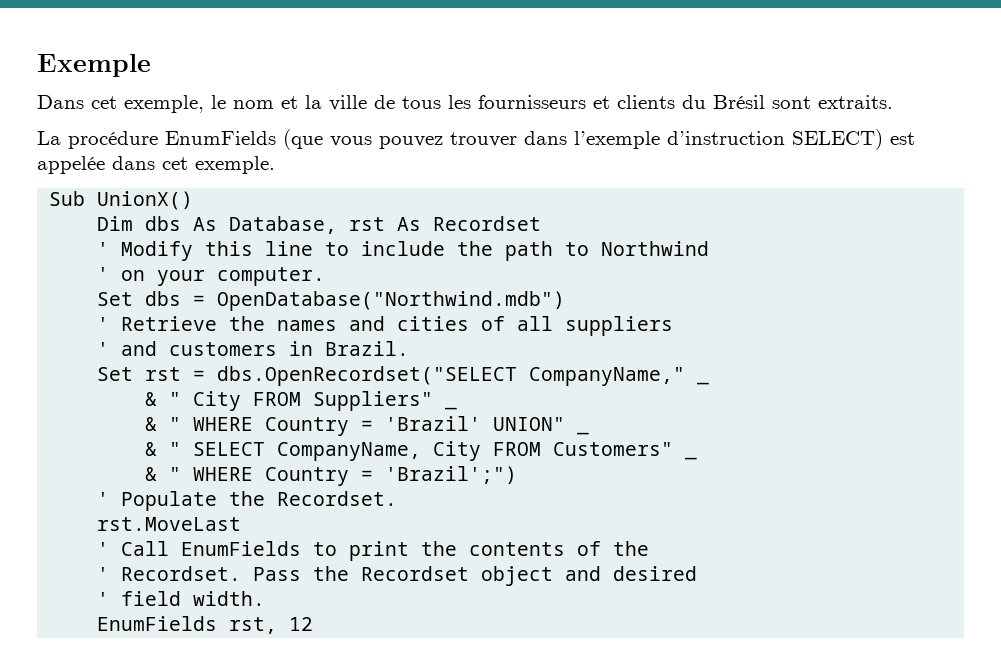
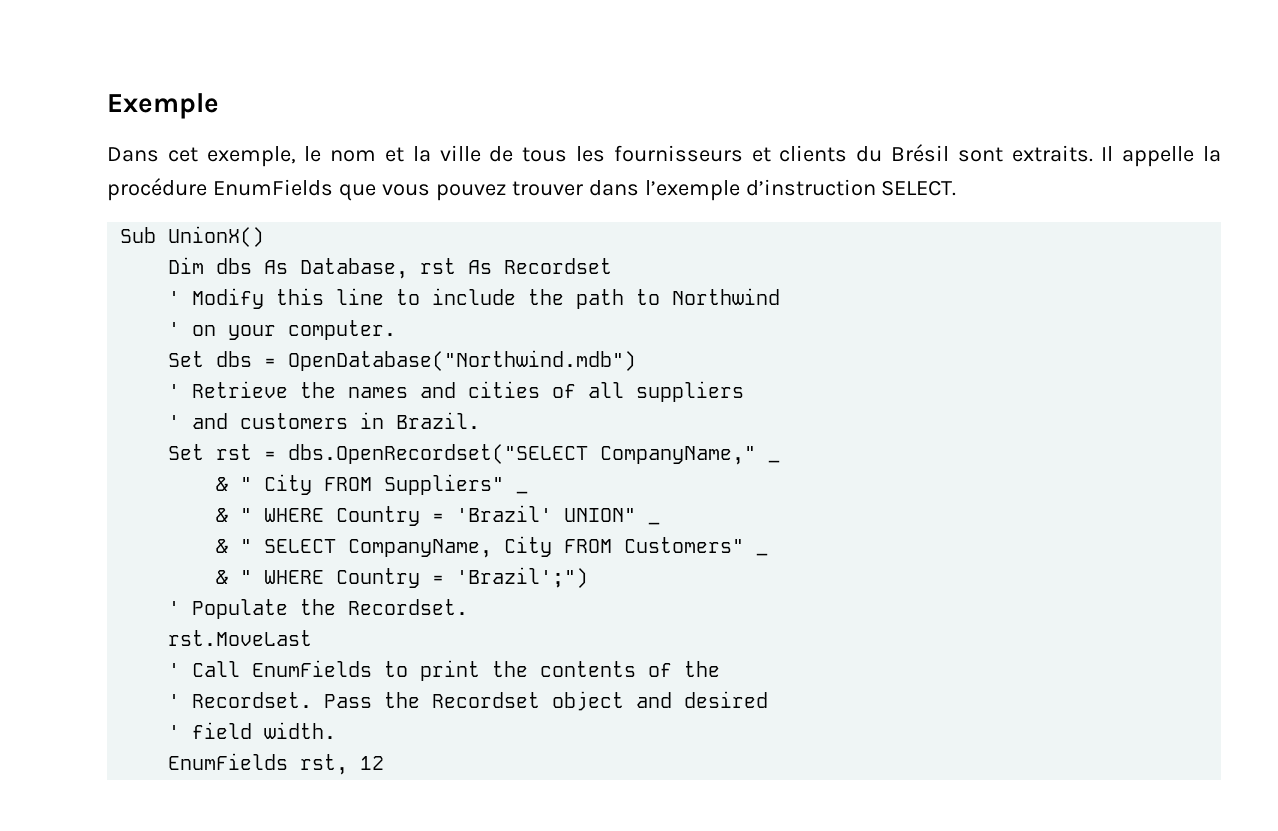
[37,131,61,145] // La -> [1101,146,1221,167] Il appelle la
[283,129,323,150] (que -> [338,184,376,201] que
[792,129,915,150] [37,156,275,174] SELECT) est appelée dans cet exemple. -> [881,180,957,196] SELECT.

